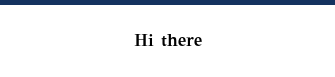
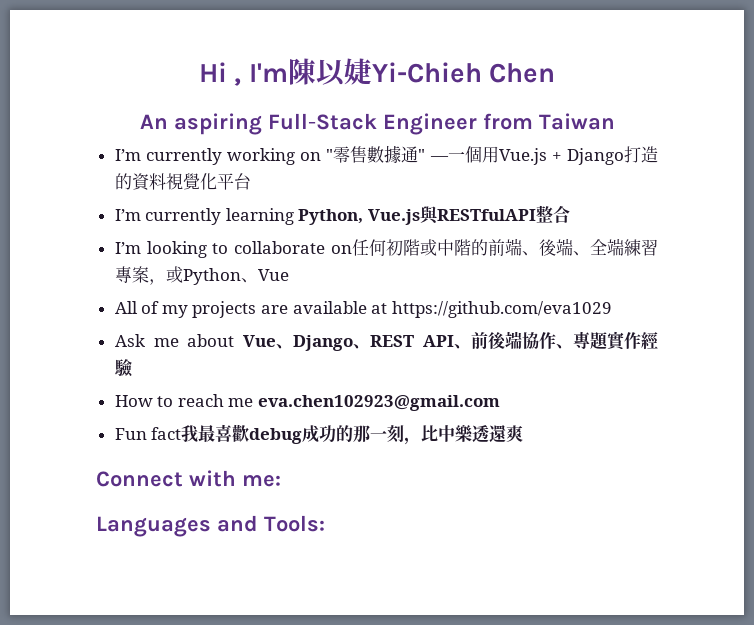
[160,34,202,47] there -> [234,58,556,86] [139,113,615,135] [114,145,658,165] [114,173,251,191] [114,205,571,225] [114,238,658,258] [114,266,289,285] [114,301,612,318] [114,331,659,351] [113,359,133,377] [114,394,501,411] [114,424,524,445] [96,470,281,487] [96,515,325,537] , I'm陳以婕Yi-Chieh Chen // An aspiring Full‑Stack Engineer from Taiwan // I’m currently working on "零售數據通" —一個用Vue.js + Django打造的資料視覺化平台 // I’m currently learning Python, Vue.js與RESTfulAPI整合 // I’m looking to collaborate on任何初階或中階的前端、後端、全端練習專案，或Python、Vue // All of my projects are available at https://github.com/eva1029 // Ask me about Vue、Django、REST API、前後端協作、專題實作經驗 // How to reach me eva.chen102923@gmail.com // Fun fact我最喜歡debug成功的那一刻，比中樂透還爽 // Connect with me: // Languages and Tools:

